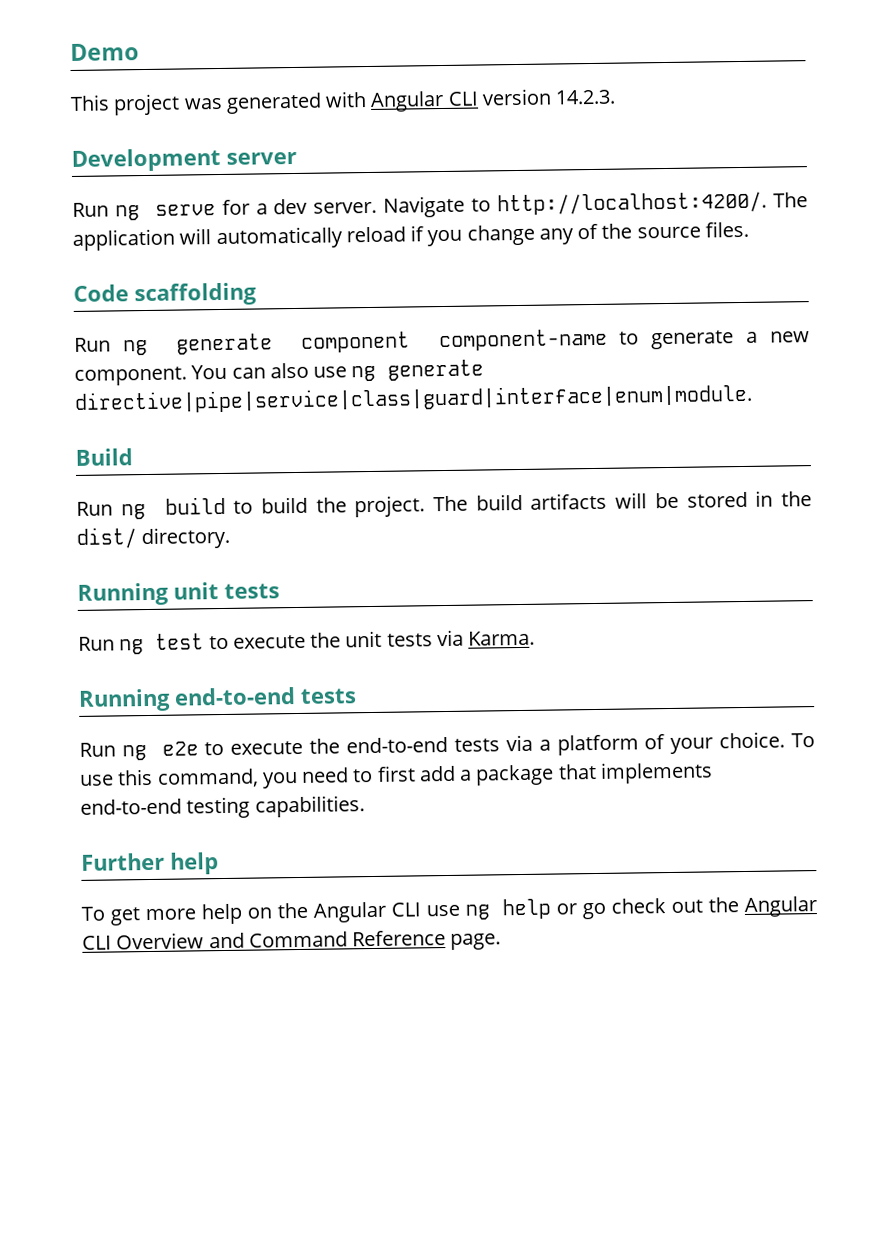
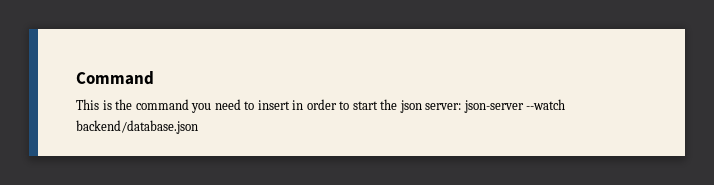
[70,43,139,61] Demo -> [76,71,154,85] Command
[113,88,617,116] [71,147,297,172] [72,191,808,221] [72,220,749,251] [73,282,257,307] [74,328,810,356] [74,359,485,386] [74,383,753,414] [75,448,133,466] [76,490,812,520] [76,526,231,550] [77,582,280,606] [78,629,536,655] [78,687,357,712] [79,731,816,761] [80,761,713,789] [80,795,365,819] [81,852,219,875] [81,896,817,926] [82,930,502,950] project was generated with Angular CLI version 14.2.3. // Development server // Run ng serve for a dev server. Navigate to http://localhost:4200/. The application will automatically reload if you change any of the source files. // Code scaffolding // Run ng generate component component-name to generate a new component. You can also use ng generate directive|pipe|service|class|guard|interface|enum|module. // Build // Run ng build to build the project. The build artifacts will be stored in the dist/ directory. // Running unit tests // Run ng test to execute the unit tests via Karma. // Running end-to-end tests // Run ng e2e to execute the end-to-end tests via a platform of your choice. To use this command, you need to first add a package that implements end-to-end testing capabilities. // Further help // To get more help on the Angular CLI use ng help or go check out the Angular CLI Overview and Command Reference page. -> [102,99,566,113] [76,120,198,134] is the command you need to insert in order to start the json server: json-server --watch backend/database.json

